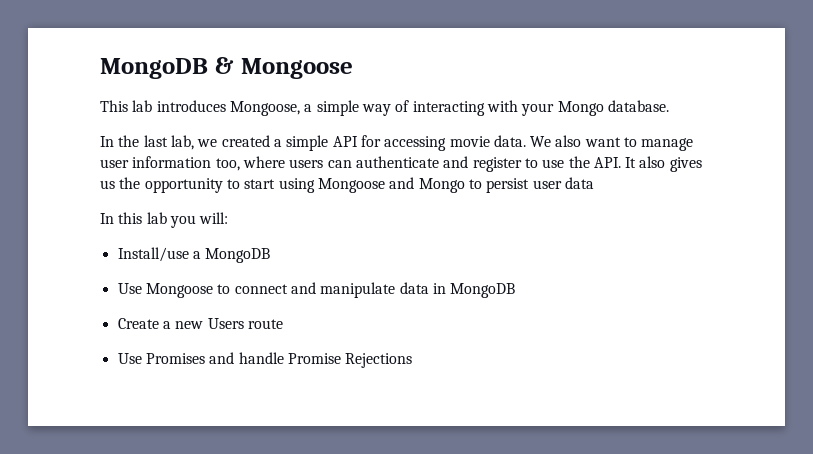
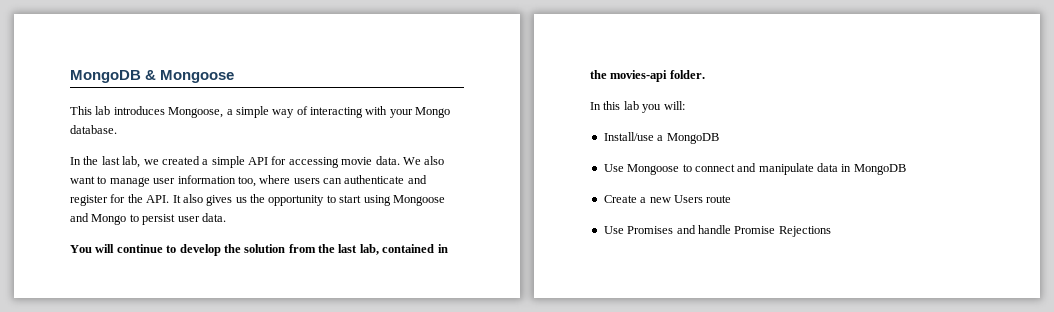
[524,158,565,168] to use -> [110,194,126,203] for
[564,177,594,189] data -> [201,213,226,222] [70,244,448,256] [590,70,705,82] data. // You will continue to develop the solution from the last lab, contained in the movies-api folder.

